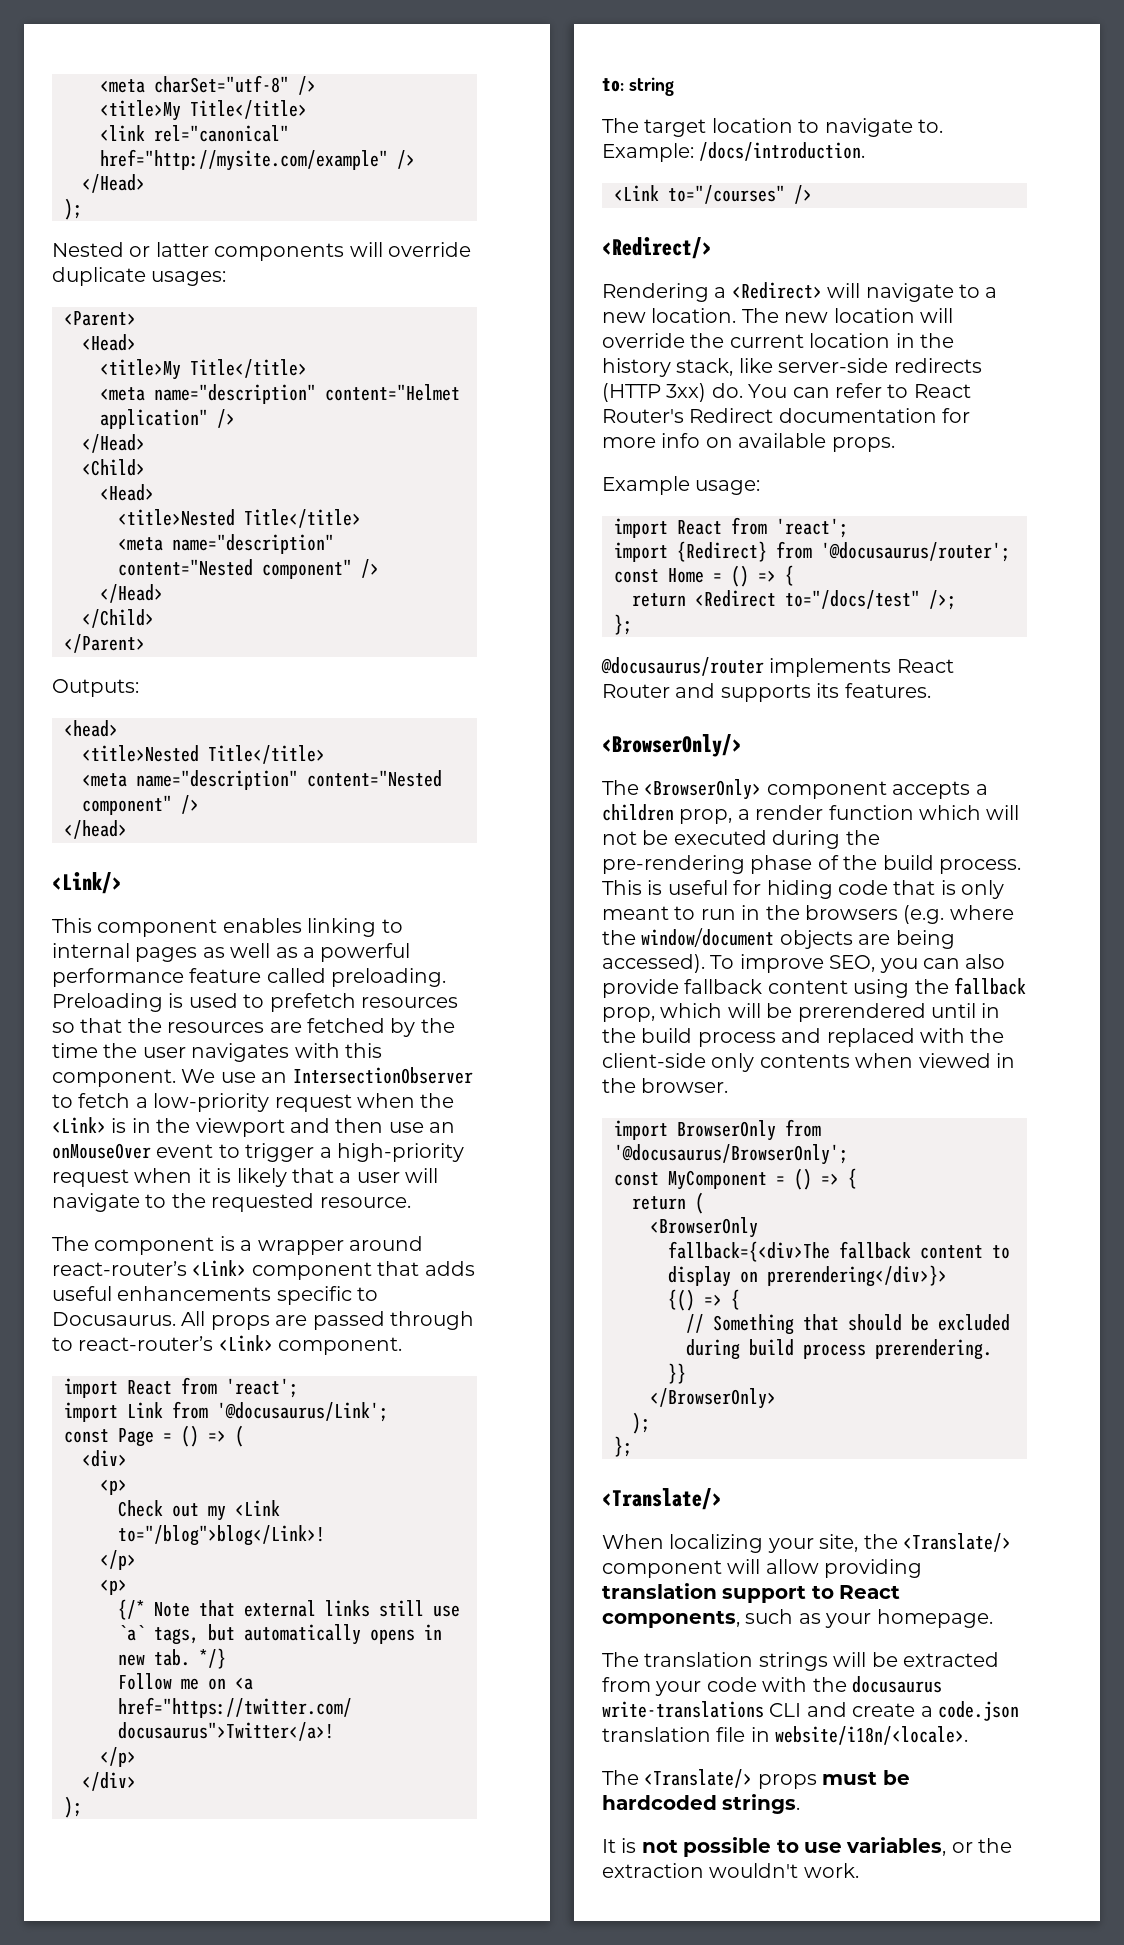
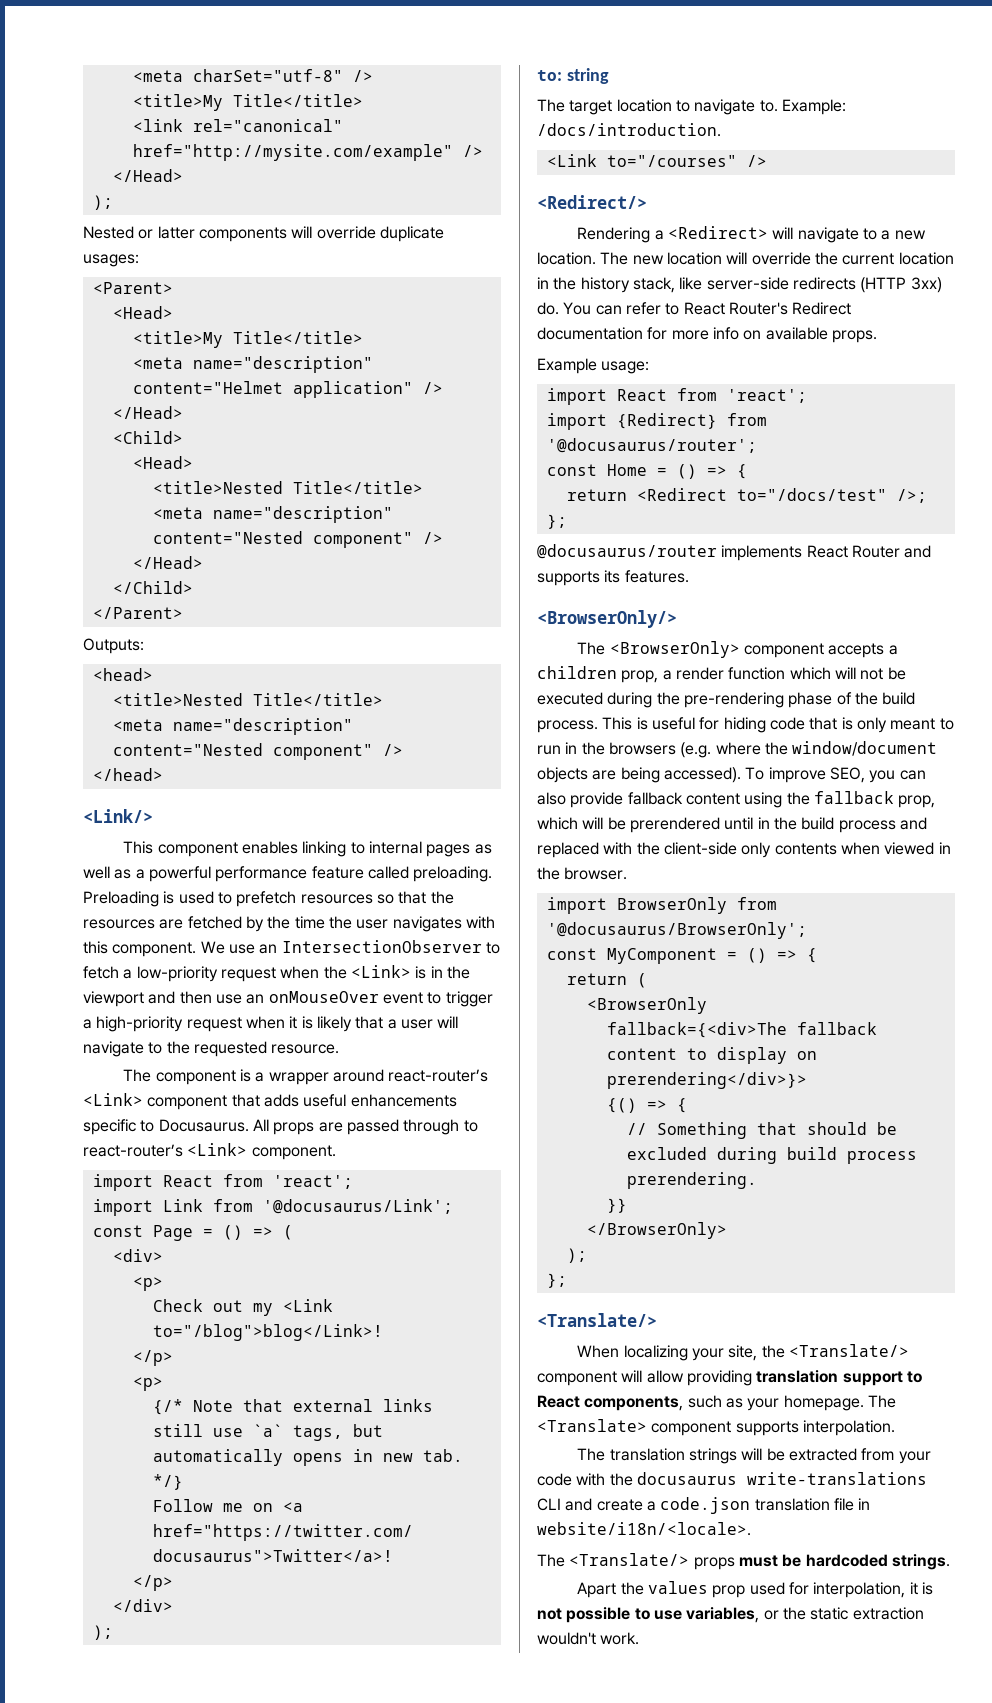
(993, 1618) none -> [867,1395,896,1408] [537,1419,895,1436] The <Translate> component supports interpolation.
[602,1839,616,1853] It -> [577,1581,918,1598] Apart the values prop used for interpolation, it
(1013, 1845) none -> [810,1607,849,1620] static

